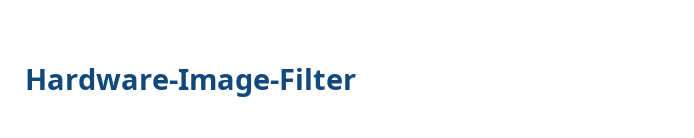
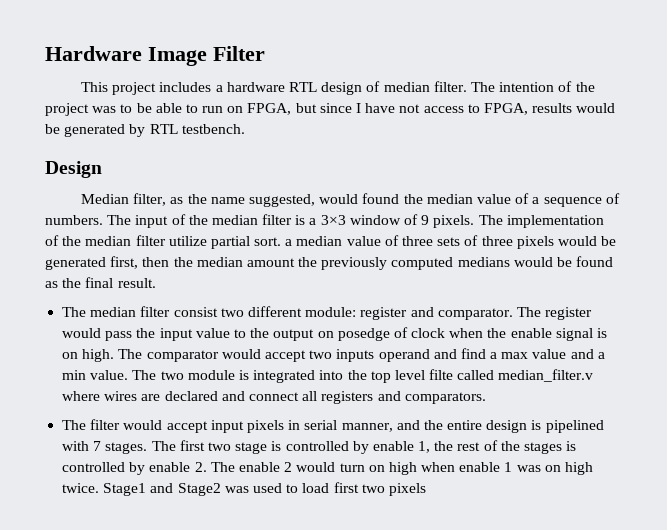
[25,68,356,97] Hardware-Image-Filter -> [45,46,265,66] [81,81,595,95] [45,103,616,116] [45,124,245,137] [45,161,102,178] [81,193,620,207] [45,214,604,228] [45,235,617,249] [45,256,614,270] [45,277,156,288] [62,306,593,320] [62,327,608,341] [62,348,605,362] [62,369,594,383] [62,391,486,404] [62,419,604,433] [62,440,577,454] [62,462,594,475] [62,482,426,496] Hardware Image Filter // This project includes a hardware RTL design of median filter. The intention of the project was to be able to run on FPGA, but since I have not access to FPGA, results would be generated by RTL testbench. // Design // Median filter, as the name suggested, would found the median value of a sequence of numbers. The input of the median filter is a 3×3 window of 9 pixels. The implementation of the median filter utilize partial sort. a median value of three sets of three pixels would be generated first, then the median amount the previously computed medians would be found as the final result. // The median filter consist two different module: register and comparator. The register would pass the input value to the output on posedge of clock when the enable signal is on high. The comparator would accept two inputs operand and find a max value and a min value. The two module is integrated into the top level filte called median_filter.v where wires are declared and connect all registers and comparators. // The filter would accept input pixels in serial manner, and the entire design is pipelined with 7 stages. The first two stage is controlled by enable 1, the rest of the stages is controlled by enable 2. The enable 2 would turn on high when enable 1 was on high twice. Stage1 and Stage2 was used to load first two pixels

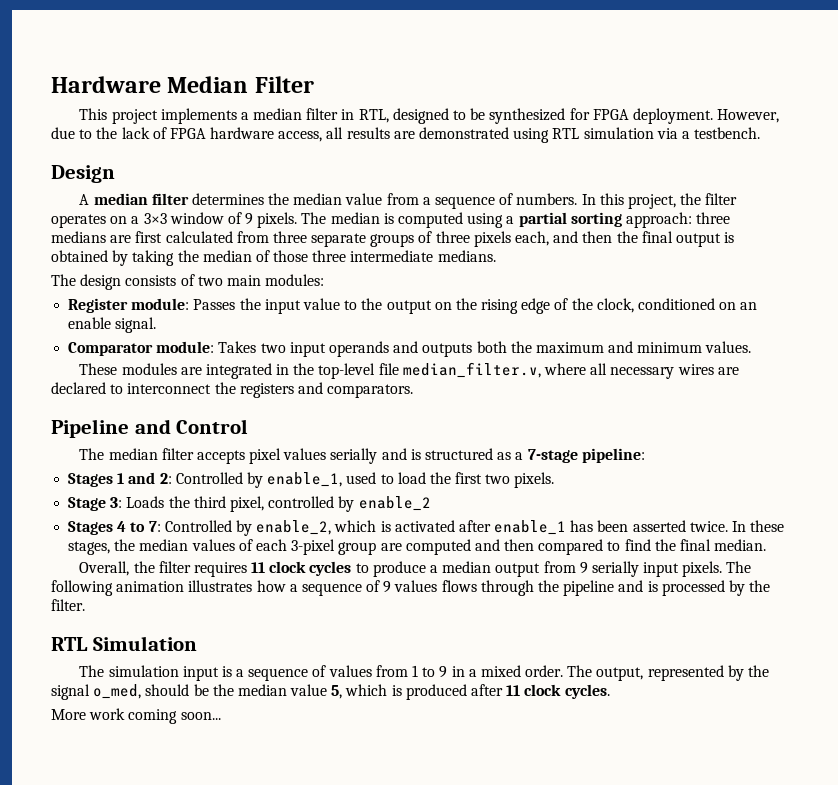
[148,47,207,66] Image -> [167,76,249,93] Median
[159,81,595,95] [45,103,616,116] [45,124,245,137] [45,161,102,178] [81,193,530,207] includes a hardware RTL design of median filter. The intention of the project was to be able to run on FPGA, but since I have not access to FPGA, results would be generated by RTL testbench. // Design // Median filter, as the name suggested, would found the median value of -> [160,108,780,124] [51,127,761,143] [51,165,115,183] [79,193,419,205] implements a median filter in RTL, designed to be synthesized for FPGA deployment. However, due to the lack of FPGA hardware access, all results are demonstrated using RTL simulation via a testbench. // Design // A median filter determines the median value from
[107,214,306,228] The input of the median filter is -> [581,193,738,209] [51,214,128,228] In this project, the filter operates on
[506,215,604,228] [45,235,617,249] [45,256,614,270] [45,277,156,288] [62,306,593,320] [62,328,133,341] implementation of the median filter utilize partial sort. a median value of three sets of three pixels would be generated first, then the median amount the previously computed medians would be found as the final result. // The median filter consist two different module: register and comparator. The register would pass -> [330,212,731,228] [51,231,735,247] [51,250,496,266] [51,274,325,290] [68,298,236,313] median is computed using a partial sorting approach: three medians are first calculated from three separate groups of three pixels each, and then the final output is obtained by taking the median of those three intermediate medians. // The design consists of two main modules: // Register module: Passes
[337,327,608,341] [62,348,605,362] [62,369,594,383] [62,391,486,404] [62,419,604,433] [62,440,577,454] [62,462,594,475] [62,483,249,496] posedge of clock when the enable signal is on high. The comparator would accept two inputs operand and find a max value and a min value. The two module is integrated into the top level filte called median_filter.v where wires are declared and connect all registers and comparators. // The filter would accept input pixels in serial manner, and the entire design is pipelined with 7 stages. The first two stage is controlled by enable 1, the rest of the stages is controlled by enable 2. The enable 2 would turn on high when enable 1 was on high twice. Stage1 and Stage2 was -> [455,298,758,314] [68,317,157,333] [68,341,752,357] [79,362,739,379] [51,382,414,398] [51,419,249,438] [79,448,645,464] [68,472,343,488] the rising edge of the clock, conditioned on an enable signal. // Comparator module: Takes two input operands and outputs both the maximum and minimum values. // These modules are integrated in the top-level file median_filter.v, where all necessary wires are declared to interconnect the registers and comparators. // Pipeline and Control // The median filter accepts pixel values serially and is structured as a 7-stage pipeline: // Stages 1 and 2: Controlled by enable_1,
[333,482,426,496] first two pixels -> [429,472,555,488] [68,496,431,512] [68,520,785,536] [68,539,767,555] [79,561,752,577] [51,580,771,596] [51,599,85,611] [51,636,197,651] [79,665,770,681] [51,684,610,700] [51,708,221,724] the first two pixels. // Stage 3: Loads the third pixel, controlled by enable_2 // Stages 4 to 7: Controlled by enable_2, which is activated after enable_1 has been asserted twice. In these stages, the median values of each 3-pixel group are computed and then compared to find the final median. // Overall, the filter requires 11 clock cycles to produce a median output from 9 serially input pixels. The following animation illustrates how a sequence of 9 values flows through the pipeline and is processed by the filter. // RTL Simulation // The simulation input is a sequence of values from 1 to 9 in a mixed order. The output, represented by the signal o_med, should be the median value 5, which is produced after 11 clock cycles. // More work coming soon...

